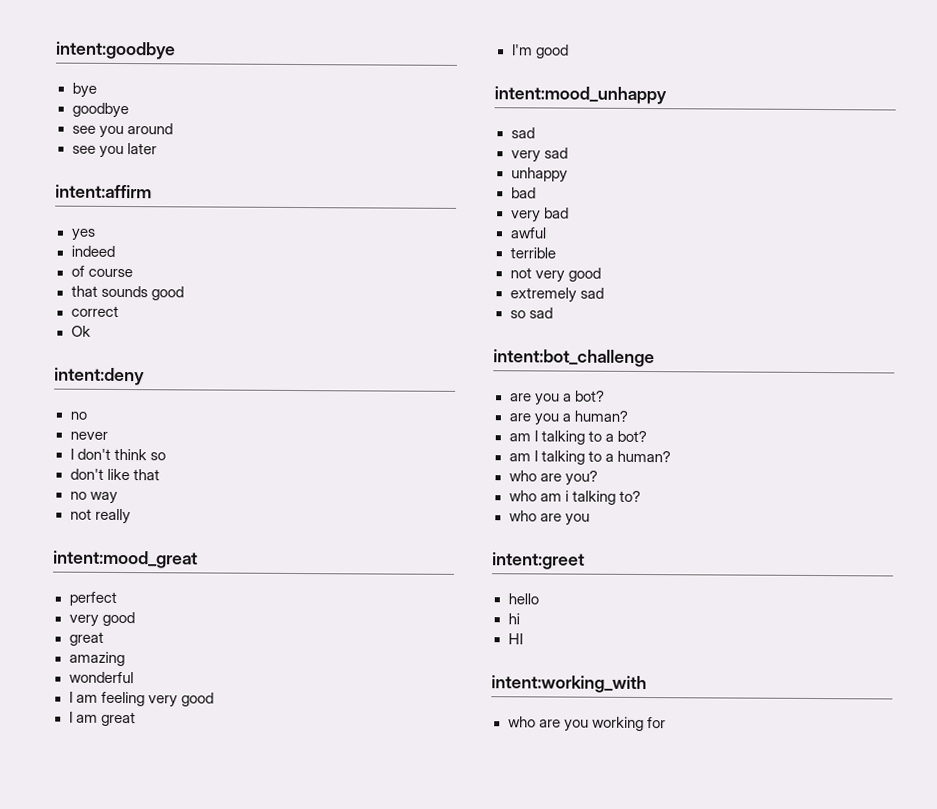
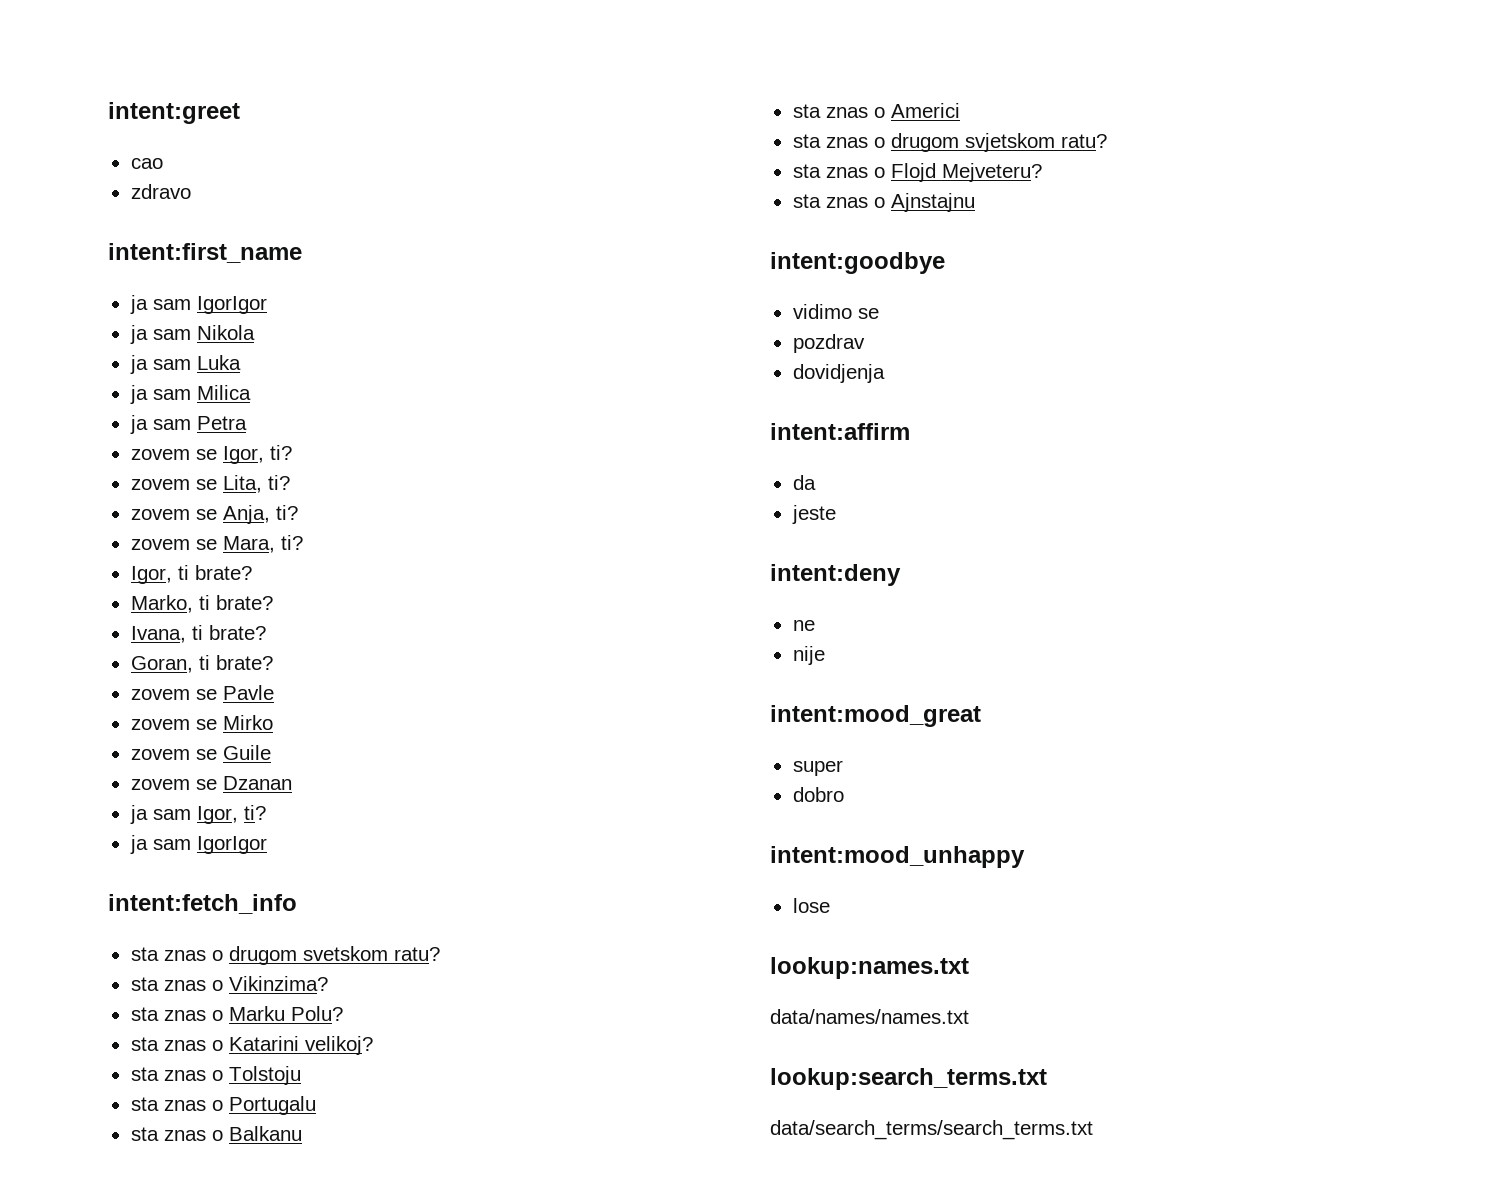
[55,41,176,60] [71,82,97,98] [71,102,129,119] [71,123,173,139] [71,143,157,159] [55,184,152,199] [70,228,96,241] [70,245,115,257] [70,265,133,278] [70,285,184,301] [70,305,119,317] [70,325,91,337] [54,367,145,386] [69,411,87,420] [69,431,108,440] [69,448,166,461] [69,468,160,481] [69,491,118,504] [69,508,131,525] [53,550,198,569] [68,591,117,606] [68,611,135,627] [68,631,104,646] [68,651,125,667] [68,671,134,684] [68,691,214,708] [68,711,136,727] [511,44,569,59] [494,86,667,105] [510,127,535,139] [510,147,568,163] [510,167,568,183] [510,187,536,199] [510,207,569,223] [509,227,547,239] [509,247,556,259] [509,267,601,283] [509,287,604,303] [509,307,553,319] [493,349,655,368] [509,390,605,406] [508,410,628,426] [508,430,647,445] [508,450,671,465] [508,470,598,486] [508,490,641,505] [508,510,590,526] [492,552,585,570] [507,593,539,605] [507,613,520,625] [507,633,523,645] [491,675,647,694] [507,716,666,732] intent:goodbye // bye // goodbye // see you around // see you later // intent:affirm // yes // indeed // of course // that sounds good // correct // Ok // intent:deny // no // never // I don't think so // don't like that // no way // not really // intent:mood_great // perfect // very good // great // amazing // wonderful // I am feeling very good // I am great // I'm good // intent:mood_unhappy // sad // very sad // unhappy // bad // very bad // awful // terrible // not very good // extremely sad // so sad // intent:bot_challenge // are you a bot? // are you a human? // am I talking to a bot? // am I talking to a human? // who are you? // who am i talking to? // who are you // intent:greet // hello // hi // HI // intent:working_with // who are you working for -> [108,102,240,124] [130,158,163,169] [130,184,191,199] [108,243,302,263] [129,295,267,314] [129,325,255,344] [129,355,241,374] [129,385,251,404] [129,415,247,434] [130,445,292,464] [130,475,290,493] [130,505,298,524] [130,535,303,553] [130,565,252,584] [130,595,273,613] [130,625,266,643] [130,655,273,673] [130,685,274,700] [130,715,273,730] [130,745,271,760] [130,776,292,790] [129,805,266,824] [129,835,267,854] [108,894,297,914] [130,946,440,965] [130,976,328,991] [130,1006,343,1021] [130,1036,373,1055] [130,1066,301,1085] [130,1096,316,1115] [130,1126,302,1141] [792,103,960,118] [792,133,1107,152] [792,163,1042,182] [792,193,975,212] [770,252,945,274] [792,304,879,319] [792,334,865,353] [792,364,885,383] [770,423,910,440] [792,475,816,490] [791,505,836,524] [770,564,901,586] [792,620,815,631] [792,646,825,665] [770,705,981,727] [792,760,843,776] [792,787,844,802] [770,846,1025,868] [792,898,830,913] [770,957,969,979] [770,1009,969,1024] [770,1068,1047,1090] [770,1120,1093,1140] intent:greet // cao // zdravo // intent:first_name // ja sam IgorIgor // ja sam Nikola // ja sam Luka // ja sam Milica // ja sam Petra // zovem se Igor, ti? // zovem se Lita, ti? // zovem se Anja, ti? // zovem se Mara, ti? // Igor, ti brate? // Marko, ti brate? // Ivana, ti brate? // Goran, ti brate? // zovem se Pavle // zovem se Mirko // zovem se Guile // zovem se Dzanan // ja sam Igor, ti? // ja sam IgorIgor // intent:fetch_info // sta znas o drugom svetskom ratu? // sta znas o Vikinzima? // sta znas o Marku Polu? // sta znas o Katarini velikoj? // sta znas o Tolstoju // sta znas o Portugalu // sta znas o Balkanu // sta znas o Americi // sta znas o drugom svjetskom ratu? // sta znas o Flojd Mejveteru? // sta znas o Ajnstajnu // intent:goodbye // vidimo se // pozdrav // dovidjenja // intent:affirm // da // jeste // intent:deny // ne // nije // intent:mood_great // super // dobro // intent:mood_unhappy // lose // lookup:names.txt // data/names/names.txt // lookup:search_terms.txt // data/search_terms/search_terms.txt

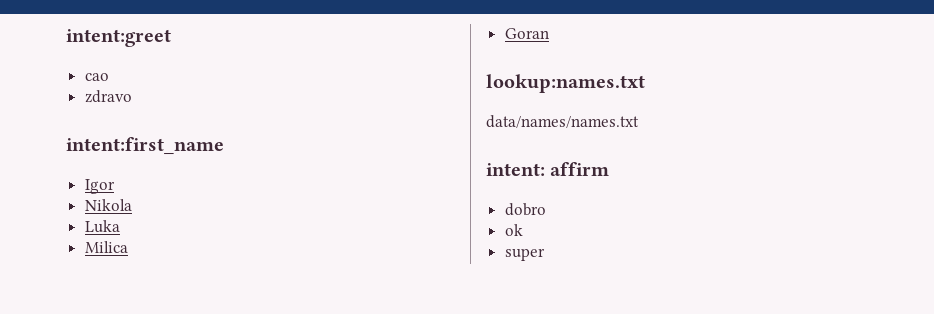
[129,295,267,314] [129,325,191,344] ja sam IgorIgor // ja sam -> [84,179,115,194] Igor //
[129,355,191,374] ja sam -> (132, 205) none
[129,385,191,404] ja sam -> (120, 226) none
[129,415,247,434] [130,445,292,464] [130,475,290,493] [130,505,298,524] [130,535,303,553] [130,565,252,584] [130,595,273,613] [130,625,266,643] [130,655,273,673] [130,685,274,700] [130,715,273,730] [130,745,271,760] [130,776,292,790] [129,805,266,824] [129,835,267,854] [108,894,297,914] [130,946,440,965] [130,976,328,991] [130,1006,343,1021] [130,1036,373,1055] [130,1066,301,1085] [130,1096,316,1115] [130,1126,302,1141] [792,103,960,118] [792,133,1107,152] [792,163,1042,182] [792,193,975,212] [770,252,945,274] [792,304,879,319] [792,334,865,353] [792,364,885,383] [770,423,910,440] [792,475,816,490] [791,505,836,524] [770,564,901,586] [792,620,815,631] [792,646,825,665] [770,705,981,727] [792,760,843,776] [792,787,844,802] [770,846,1025,868] [792,898,830,913] [770,957,969,979] [770,1009,969,1024] [770,1068,1047,1090] [770,1120,1093,1140] ja sam Petra // zovem se Igor, ti? // zovem se Lita, ti? // zovem se Anja, ti? // zovem se Mara, ti? // Igor, ti brate? // Marko, ti brate? // Ivana, ti brate? // Goran, ti brate? // zovem se Pavle // zovem se Mirko // zovem se Guile // zovem se Dzanan // ja sam Igor, ti? // ja sam IgorIgor // intent:fetch_info // sta znas o drugom svetskom ratu? // sta znas o Vikinzima? // sta znas o Marku Polu? // sta znas o Katarini velikoj? // sta znas o Tolstoju // sta znas o Portugalu // sta znas o Balkanu // sta znas o Americi // sta znas o drugom svjetskom ratu? // sta znas o Flojd Mejveteru? // sta znas o Ajnstajnu // intent:goodbye // vidimo se // pozdrav // dovidjenja // intent:affirm // da // jeste // intent:deny // ne // nije // intent:mood_great // super // dobro // intent:mood_unhappy // lose // lookup:names.txt // data/names/names.txt // lookup:search_terms.txt // data/search_terms/search_terms.txt -> [504,28,549,39] [486,74,645,93] [486,115,639,128] [486,162,610,176] [504,203,546,216] [504,224,523,236] [504,248,545,261] Goran // lookup:names.txt // data/names/names.txt // intent: affirm // dobro // ok // super

